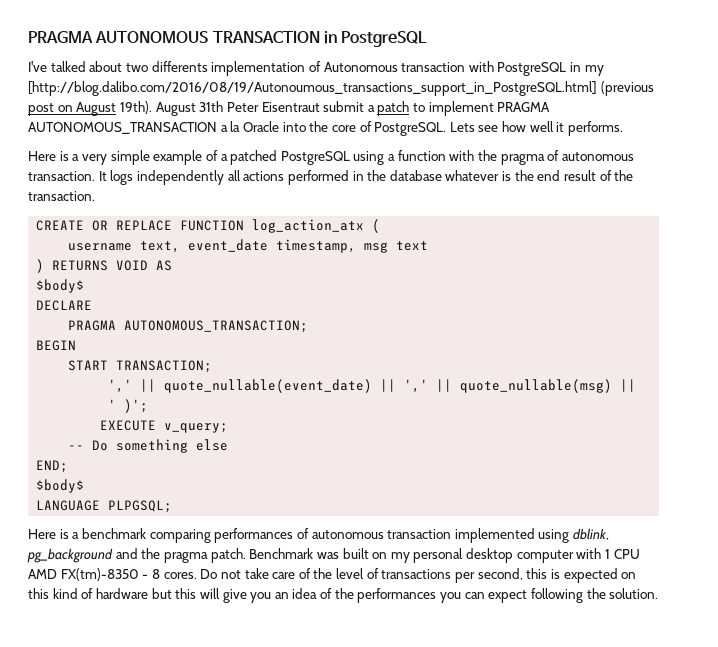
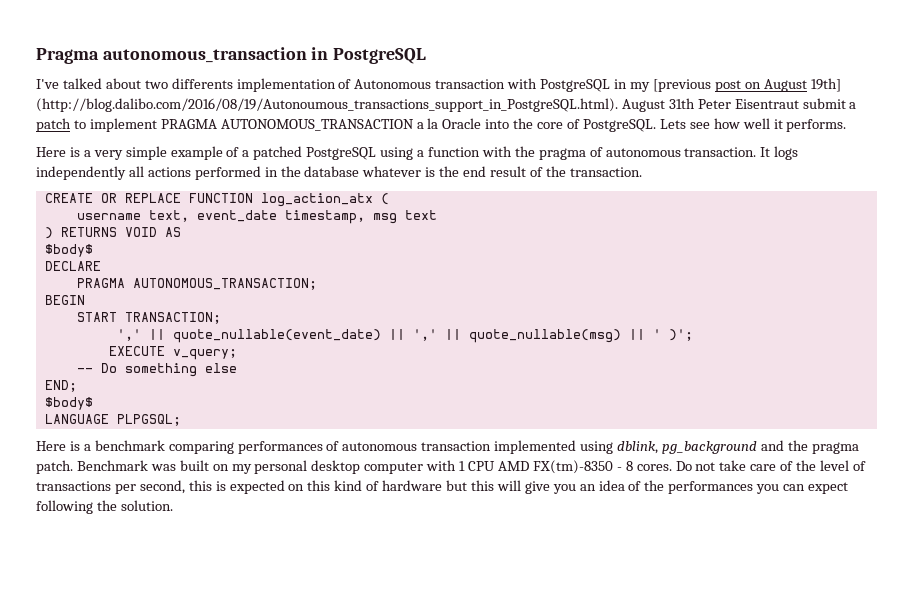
[28,31,320,43] PRAGMA AUTONOMOUS TRANSACTION -> [36,47,307,64] Pragma autonomous_transaction
[28,81,654,96] [http://blog.dalibo.com/2016/08/19/Autonoumous_transactions_support_in_PostgreSQL.html] (previous -> [652,79,711,92] [previous
[119,101,152,114] 19th). -> [810,78,841,92] [36,98,618,112] 19th] (http://blog.dalibo.com/2016/08/19/Autonoumous_transactions_support_in_PostgreSQL.html).

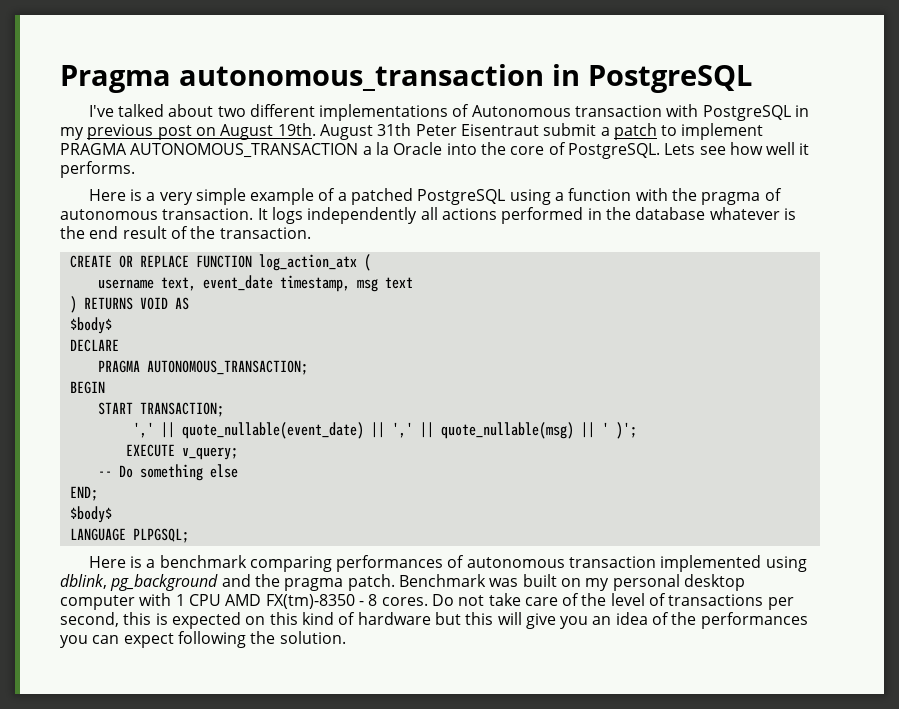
[171,78,336,92] differents implementation -> [249,104,449,121] different implementations
[652,79,711,92] [previous -> [87,124,154,140] previous
[810,78,841,92] [36,98,618,112] 19th] (http://blog.dalibo.com/2016/08/19/Autonoumous_transactions_support_in_PostgreSQL.html). -> [277,123,316,136] 19th.

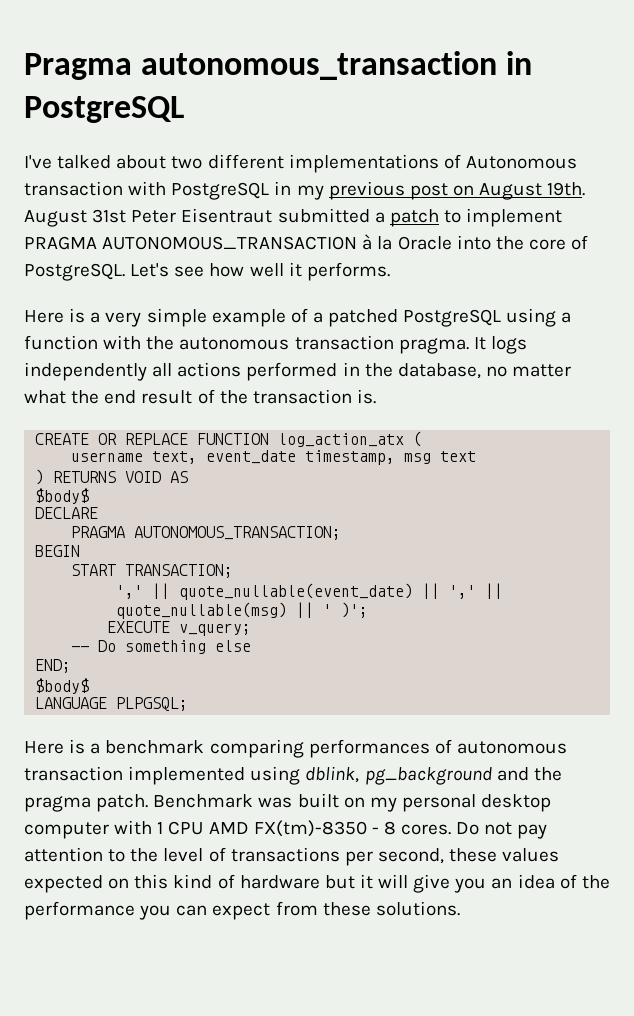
[377,123,412,136] 31th -> [92,209,127,223] 31st
[543,123,597,136] submit -> [277,208,370,223] submitted
[362,146,372,155] a -> [362,234,373,250] à
[664,143,696,155] Lets -> [130,263,170,277] Let's
[701,188,782,205] [60,208,254,220] pragma of autonomous transaction. -> [179,335,469,354] autonomous transaction pragma.
[635,207,796,220] database whatever is -> [397,363,572,379] [24,390,66,404] database, no matter what
[219,227,311,239] transaction. -> [252,389,376,404] transaction is.
[488,593,580,606] take care of -> [517,824,548,839] [24,847,126,862] pay attention to
[123,612,168,625] this is -> [449,848,560,862] these values
[465,612,494,625] this -> [359,874,373,889] it
[700,612,808,629] performances -> [24,901,135,920] performance
[177,631,346,648] following the solution. -> [275,901,460,916] from these solutions.

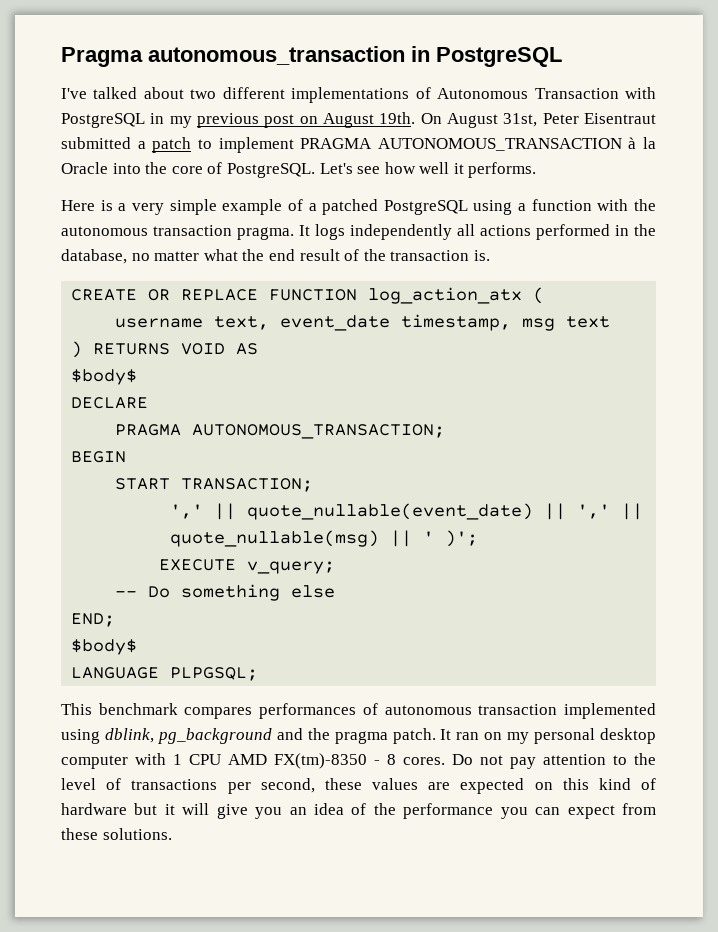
[24,181,123,196] transaction -> [534,88,619,99] Transaction
[24,209,127,227] August 31st -> [420,113,538,128] On August 31st,
[24,739,304,758] Here is a benchmark comparing -> [61,703,253,719] This benchmark compares
[153,793,339,808] Benchmark was built -> [440,729,480,740] It ran
(560, 855) none -> [428,782,451,790] are

